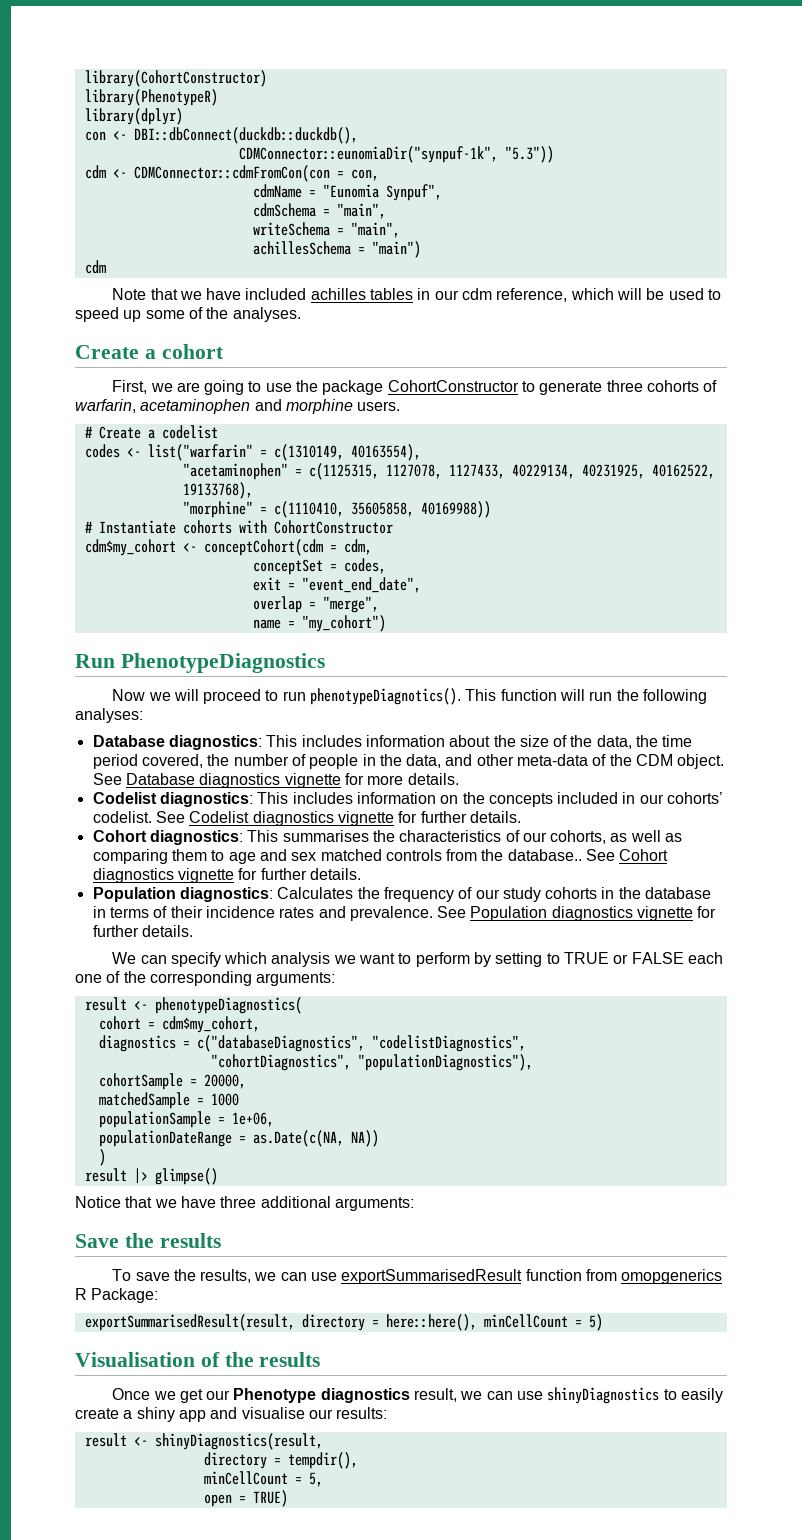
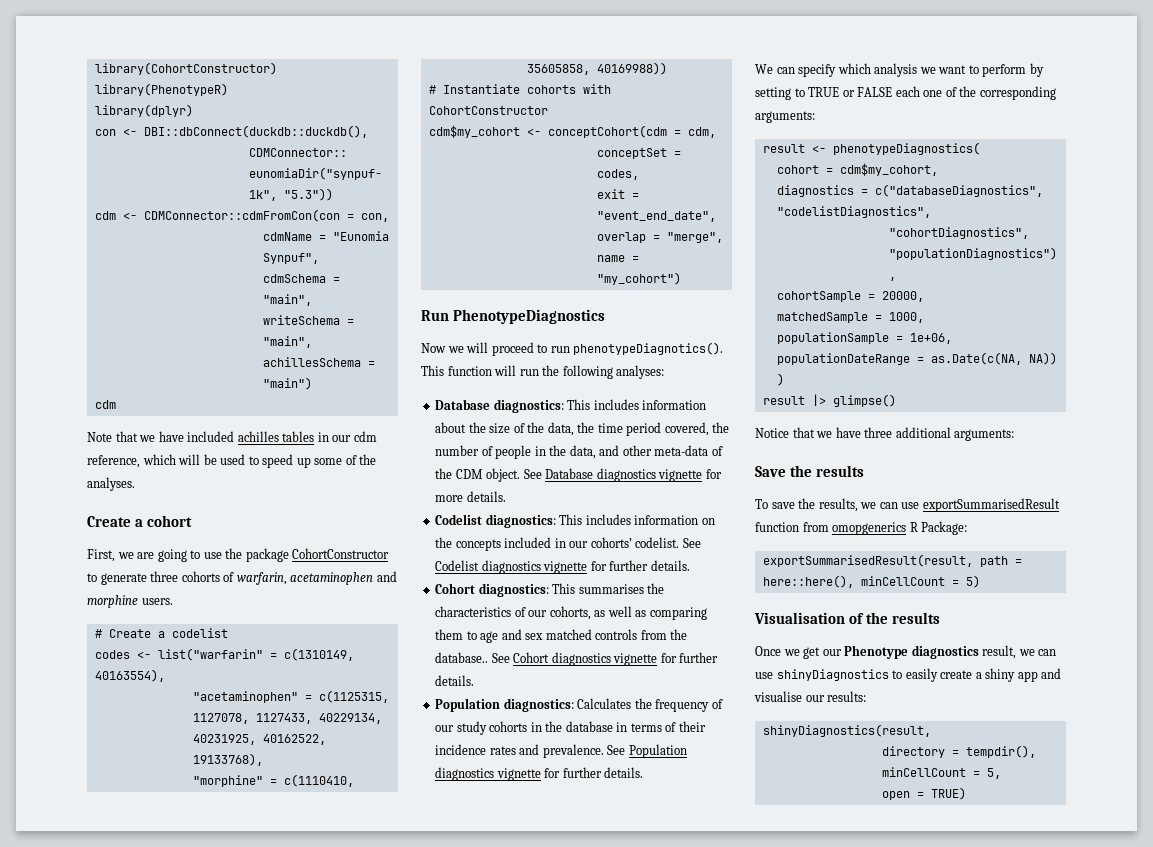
[210,1093,239,1106] 1000 -> [888,312,924,323] 1000,
[301,1314,365,1331] directory -> [979,556,1008,567] path
[84,1433,148,1447] result <- -> (867, 696) none

